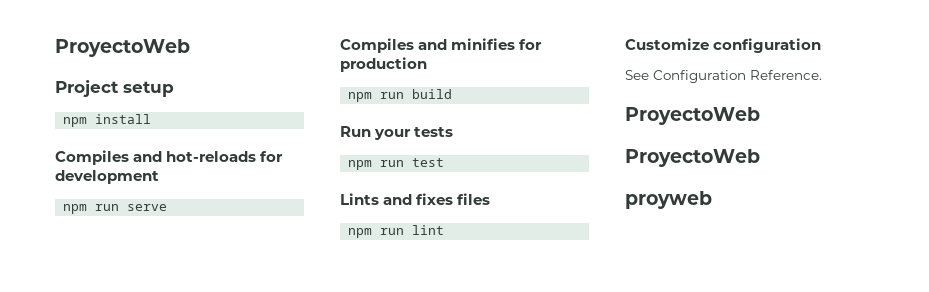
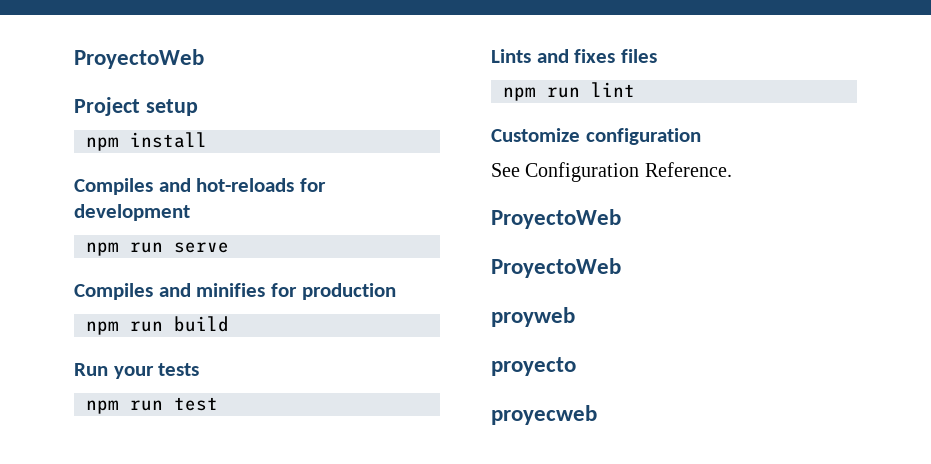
(712, 200) none -> [491,357,576,376] [491,405,597,425] // proyecto // proyecweb

